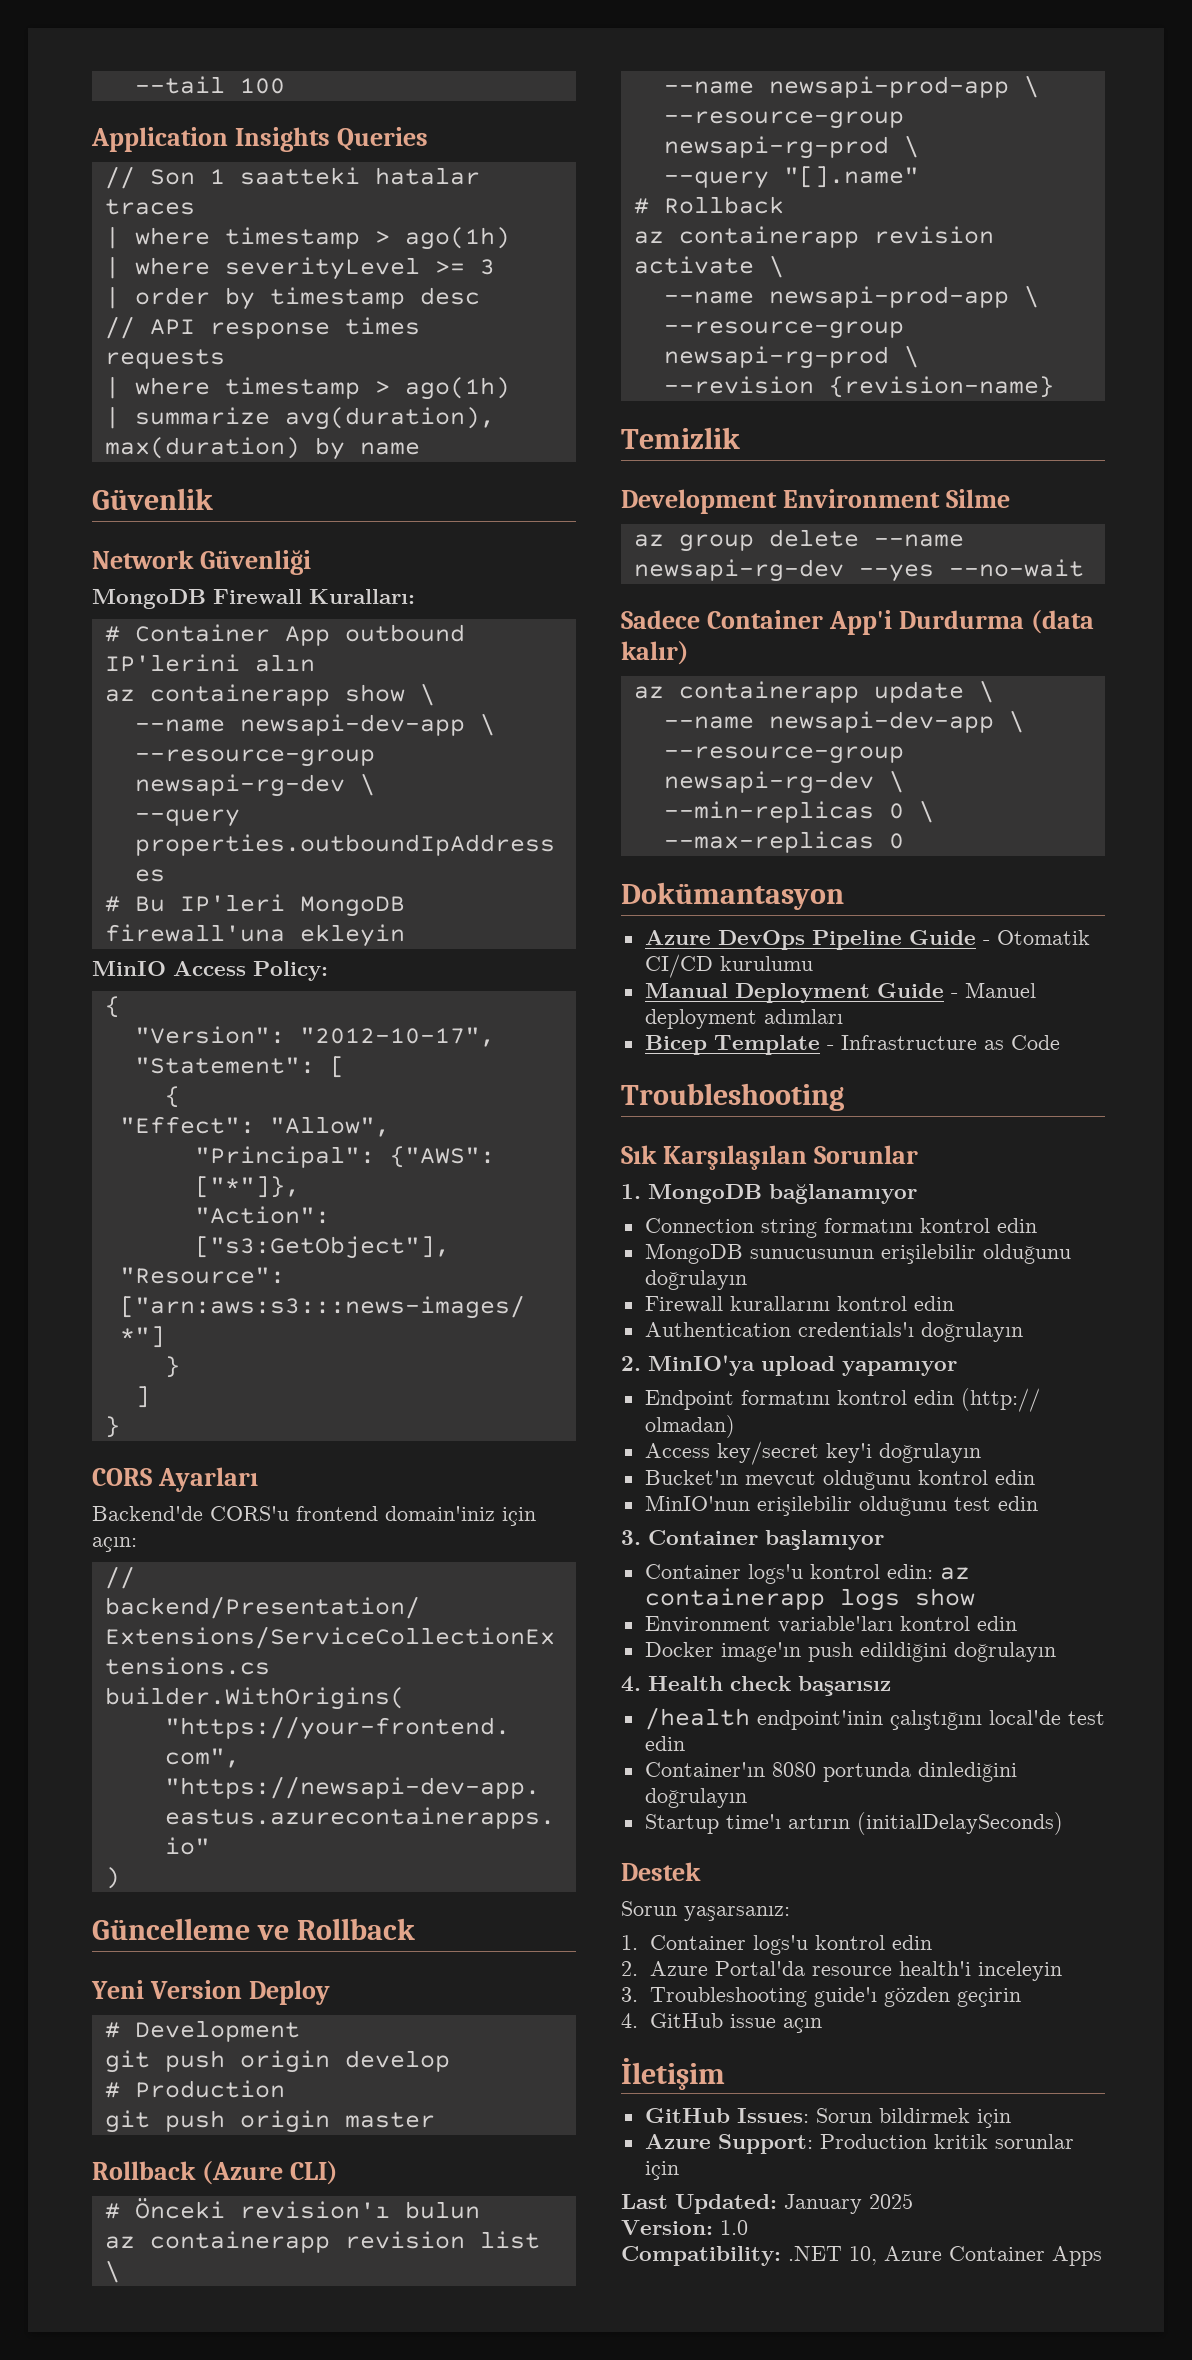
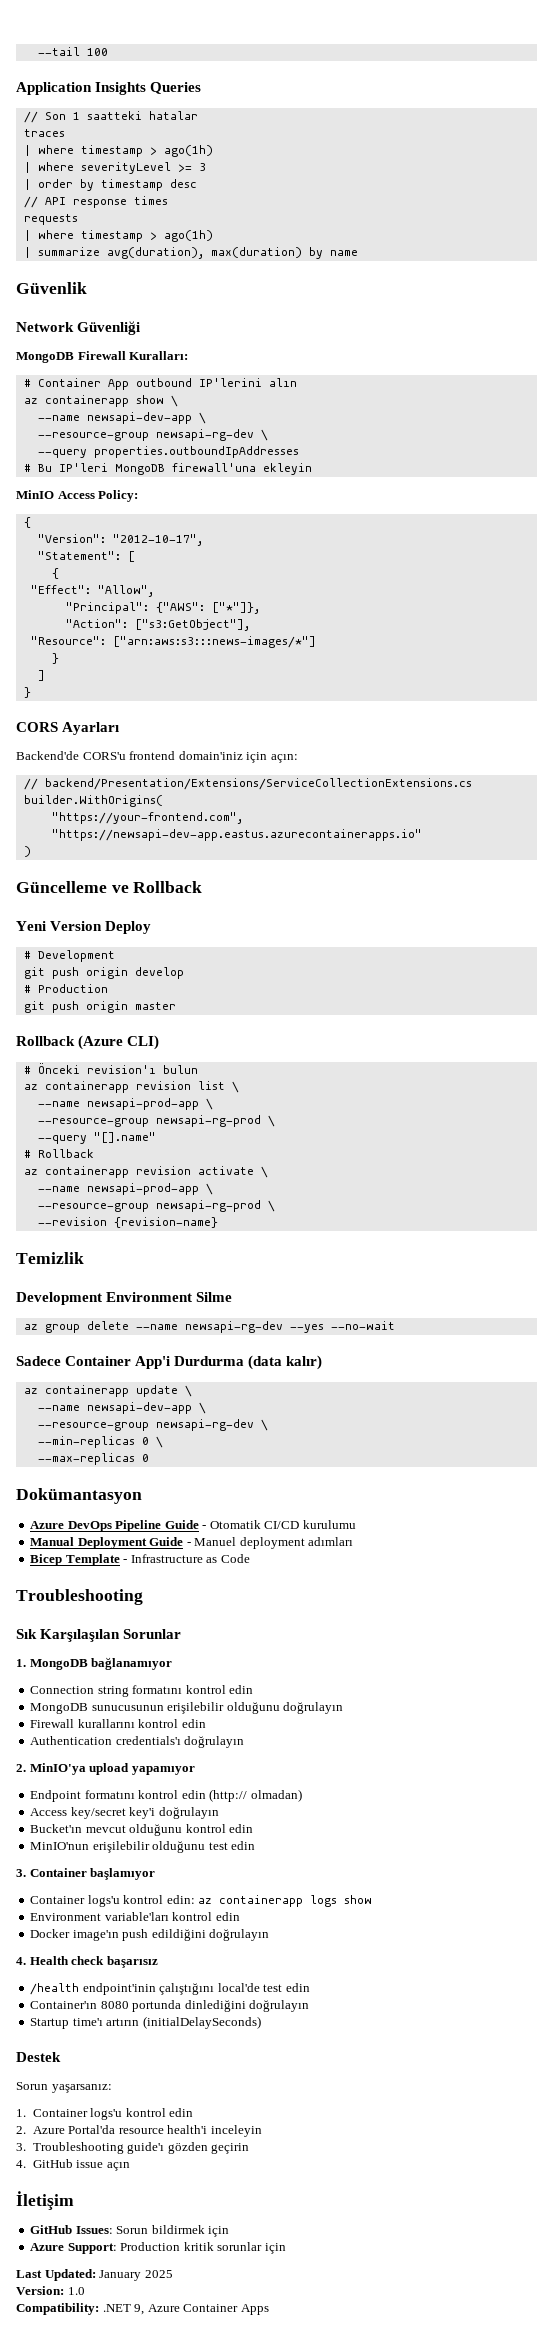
[849,2246,877,2265] 10, -> [134,2304,145,2315] 9,

